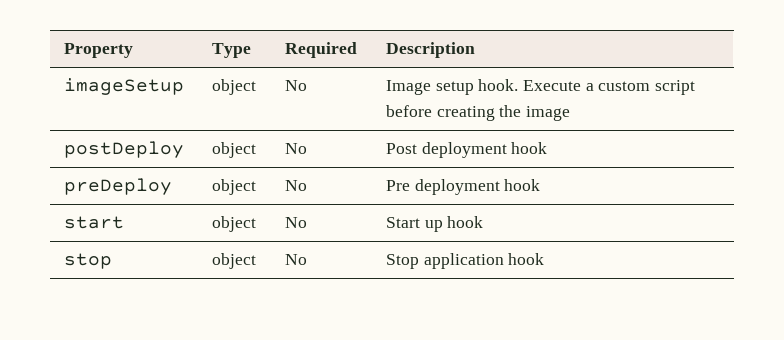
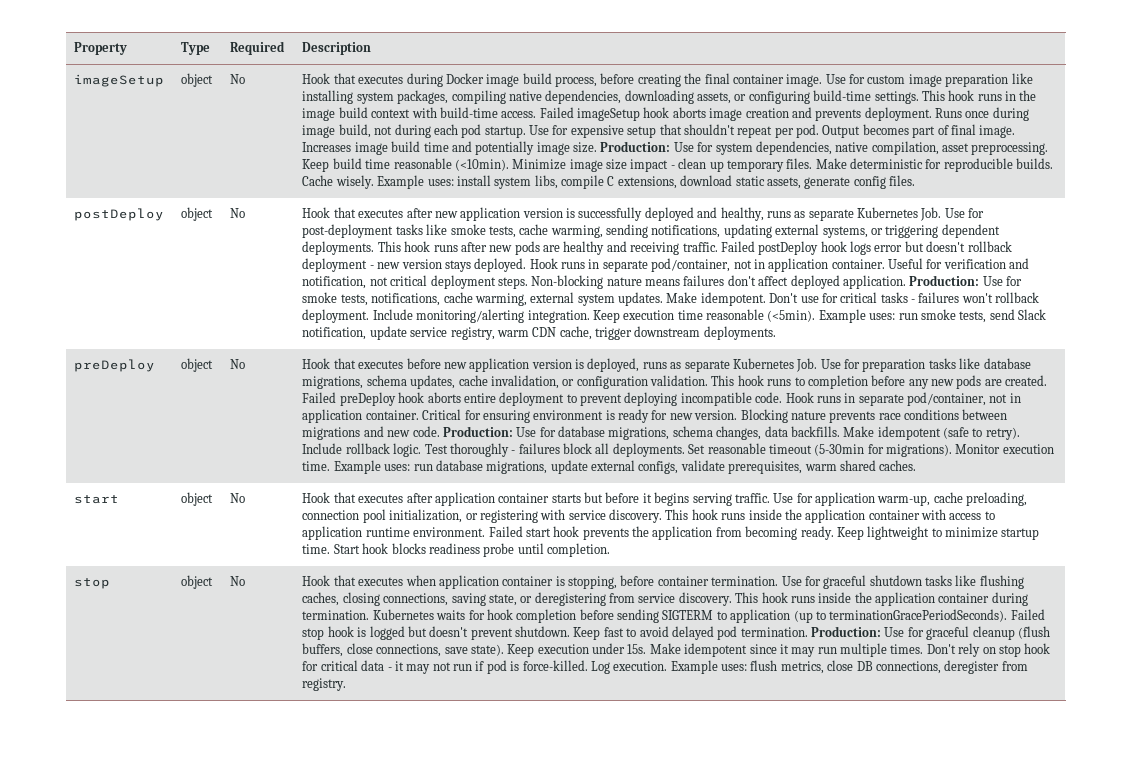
[385,79,696,95] [385,105,571,121] [63,141,184,158] [211,142,256,158] [284,143,307,154] [385,142,548,158] [63,178,172,195] [211,179,256,195] [284,180,307,191] [385,179,541,195] [63,216,124,229] [211,216,256,232] [284,217,307,228] [385,216,484,232] [63,253,112,269] [211,253,256,269] [284,254,307,265] [385,253,545,269] Image setup hook. Execute a custom script before creating the image // postDeploy | object | No | Post deployment hook // preDeploy | object | No | Pre deployment hook // start | object | No | Start up hook // stop | object | No | Stop application hook -> [302,73,1033,87] [302,90,1037,104] [302,107,1029,121] [302,124,1016,138] [302,141,1049,155] [302,158,1054,172] [302,175,916,189] [74,208,165,221] [181,207,214,221] [230,208,246,218] [302,207,985,221] [302,224,1000,238] [302,241,1012,255] [302,258,1030,272] [302,275,1023,289] [302,292,1040,306] [302,309,1047,323] [302,326,776,340] [74,359,156,372] [181,358,214,372] [230,359,246,369] [302,358,1031,372] [302,375,1048,389] [302,392,1021,406] [302,409,1008,423] [302,426,1020,440] [302,443,1054,457] [302,460,917,474] [74,495,120,504] [181,492,214,506] [230,493,246,503] [302,492,1028,506] [302,509,995,523] [302,526,1040,540] [302,543,611,557] [74,578,111,589] [181,575,214,589] [230,576,246,586] [302,575,1024,589] [302,592,1028,606] [302,609,1045,623] [302,626,1050,640] [302,643,1051,657] [302,660,1028,674] [302,678,347,691] Hook that executes during Docker image build process, before creating the final container image. Use for custom image preparation like installing system packages, compiling native dependencies, downloading assets, or configuring build-time settings. This hook runs in the image build context with build-time access. Failed imageSetup hook aborts image creation and prevents deployment. Runs once during image build, not during each pod startup. Use for expensive setup that shouldn't repeat per pod. Output becomes part of final image. Increases image build time and potentially image size. Production: Use for system dependencies, native compilation, asset preprocessing. Keep build time reasonable (<10min). Minimize image size impact - clean up temporary files. Make deterministic for reproducible builds. Cache wisely. Example uses: install system libs, compile C extensions, download static assets, generate config files. // postDeploy | object | No | Hook that executes after new application version is successfully deployed and healthy, runs as separate Kubernetes Job. Use for post-deployment tasks like smoke tests, cache warming, sending notifications, updating external systems, or triggering dependent deployments. This hook runs after new pods are healthy and receiving traffic. Failed postDeploy hook logs error but doesn't rollback deployment - new version stays deployed. Hook runs in separate pod/container, not in application container. Useful for verification and notification, not critical deployment steps. Non-blocking nature means failures don't affect deployed application. Production: Use for smoke tests, notifications, cache warming, external system updates. Make idempotent. Don't use for critical tasks - failures won't rollback deployment. Include monitoring/alerting integration. Keep execution time reasonable (<5min). Example uses: run smoke tests, send Slack notification, update service registry, warm CDN cache, trigger downstream deployments. // preDeploy | object | No | Hook that executes before new application version is deployed, runs as separate Kubernetes Job. Use for preparation tasks like database migrations, schema updates, cache invalidation, or configuration validation. This hook runs to completion before any new pods are created. Failed preDeploy hook aborts entire deployment to prevent deploying incompatible code. Hook runs in separate pod/container, not in application container. Critical for ensuring environment is ready for new version. Blocking nature prevents race conditions between migrations and new code. Production: Use for database migrations, schema changes, data backfills. Make idempotent (safe to retry). Include rollback logic. Test thoroughly - failures block all deployments. Set reasonable timeout (5-30min for migrations). Monitor execution time. Example uses: run database migrations, update external configs, validate prerequisites, warm shared caches. // start | object | No | Hook that executes after application container starts but before it begins serving traffic. Use for application warm-up, cache preloading, connection pool initialization, or registering with service discovery. This hook runs inside the application container with access to application runtime environment. Failed start hook prevents the application from becoming ready. Keep lightweight to minimize startup time. Start hook blocks readiness probe until completion. // stop | object | No | Hook that executes when application container is stopping, before container termination. Use for graceful shutdown tasks like flushing caches, closing connections, saving state, or deregistering from service discovery. This hook runs inside the application container during termination. Kubernetes waits for hook completion before sending SIGTERM to application (up to terminationGracePeriodSeconds). Failed stop hook is logged but doesn't prevent shutdown. Keep fast to avoid delayed pod termination. Production: Use for graceful cleanup (flush buffers, close connections, save state). Keep execution under 15s. Make idempotent since it may run multiple times. Don't rely on stop hook for critical data - it may not run if pod is force-killed. Log execution. Example uses: flush metrics, close DB connections, deregister from registry.

